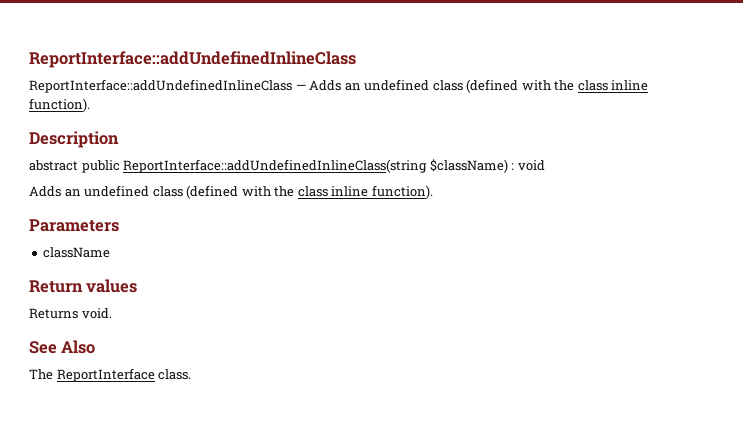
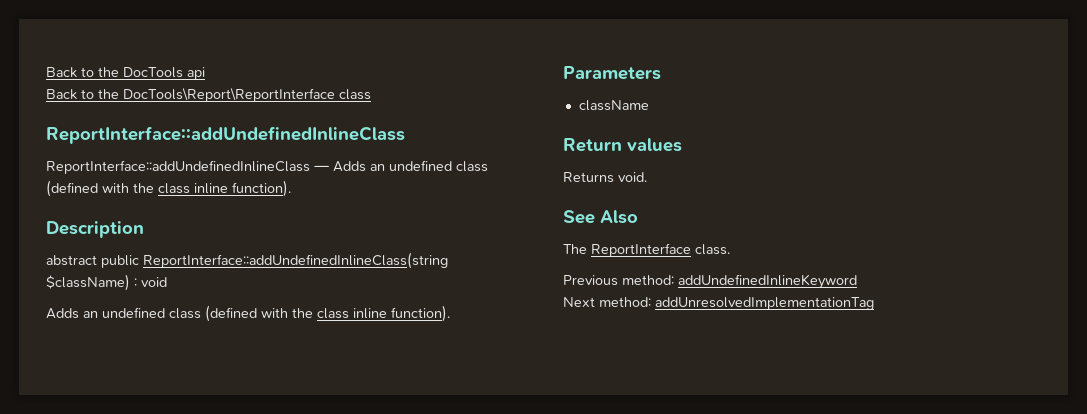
(29, 59) none -> [46,67,205,80] [46,88,371,102] Back to the DocTools api // Back to the DocTools\Report\ReportInterface class //
(192, 374) none -> [563,274,857,289] [563,297,874,310] // Previous method: addUndefinedInlineKeyword // Next method: addUnresolvedImplementationTag

